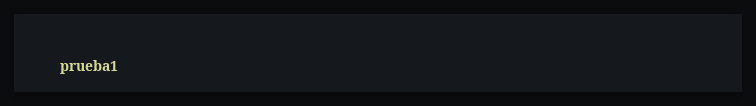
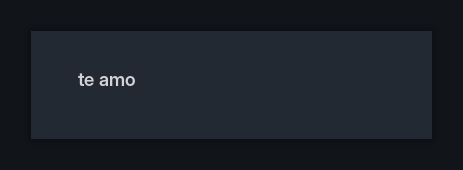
[60,60,118,74] prueba1 -> [78,73,136,86] te amo

